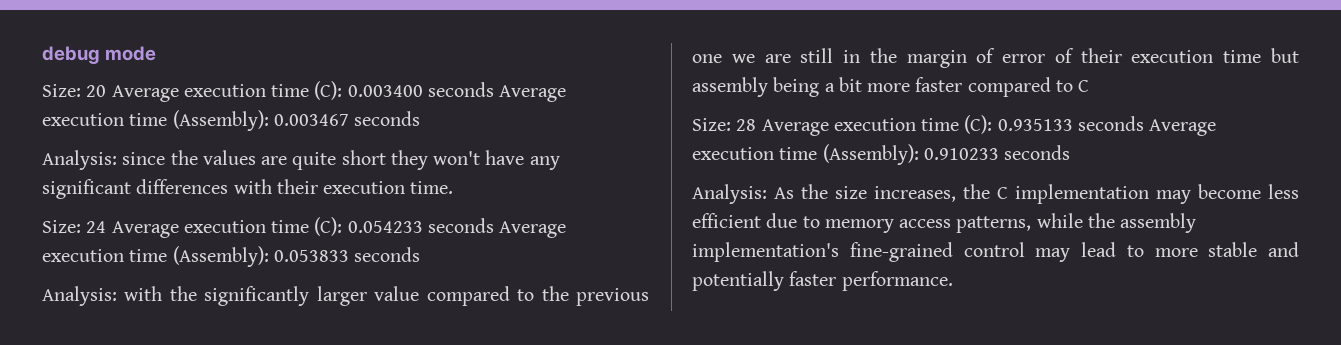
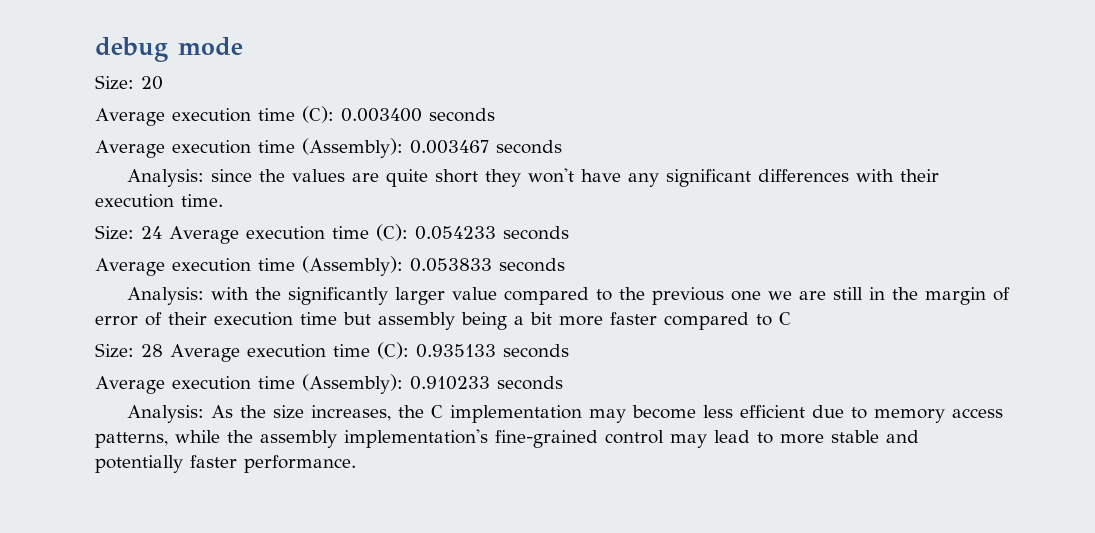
(107, 91) none -> (163, 83) //
(494, 89) none -> (495, 115) //
(494, 225) none -> (569, 233) //
(1144, 123) none -> (569, 351) //

